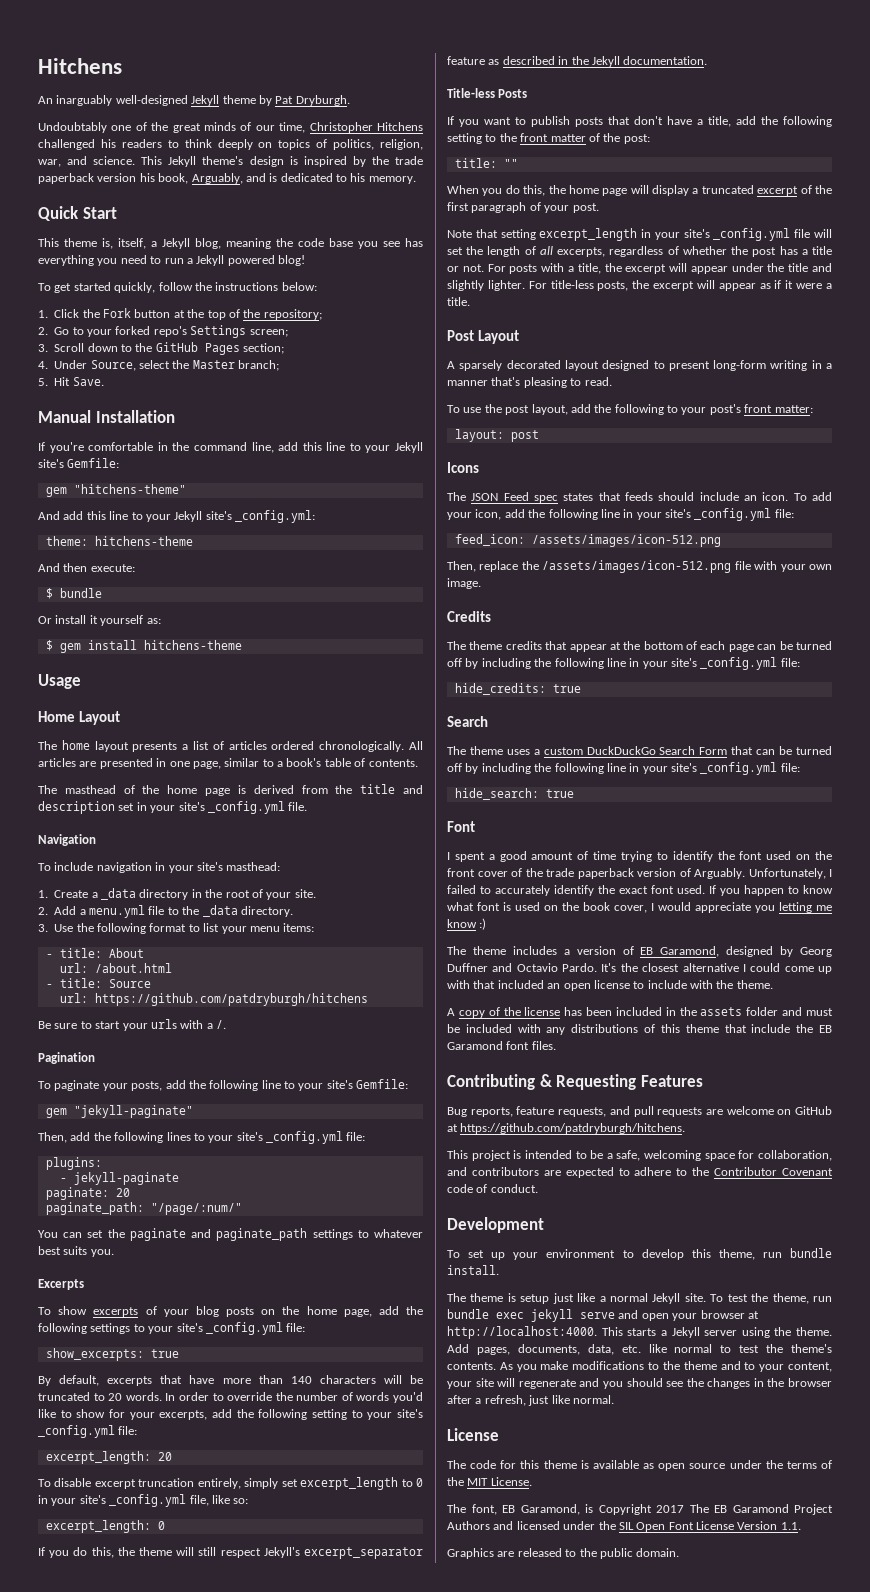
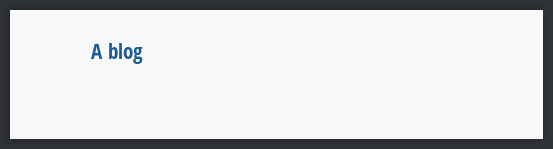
[38,58,122,74] [38,95,350,106] [38,122,423,133] [38,139,423,150] [38,156,423,167] [38,173,416,184] [38,206,117,221] [38,238,423,249] [38,255,305,266] [38,282,317,293] [38,308,322,320] [38,325,288,338] [38,342,285,355] [38,360,280,371] [38,377,104,386] [38,410,175,423] [38,442,423,453] [38,458,120,468] [45,484,186,497] [38,510,315,523] [45,536,193,546] [38,563,135,572] [45,588,102,599] [38,615,161,626] [45,640,242,653] [38,674,81,689] [38,711,120,725] [38,740,424,752] [38,758,418,769] [38,784,423,796] [38,801,308,814] [38,834,96,846] [38,862,281,873] [38,888,316,900] [38,905,293,918] [38,923,315,934] [45,948,144,958] [59,963,172,973] [45,978,151,988] [59,993,368,1006] [38,1019,226,1031] [38,1052,95,1064] [38,1079,409,1091] [45,1105,193,1118] [38,1131,366,1144] [45,1157,102,1170] [59,1172,179,1185] [45,1187,130,1200] [45,1202,242,1215] [38,1228,424,1241] [38,1246,114,1257] [38,1279,84,1290] [38,1306,424,1317] [38,1322,306,1335] [45,1348,179,1361] [38,1375,424,1386] [38,1392,423,1403] [38,1409,424,1420] [38,1425,138,1438] [45,1451,172,1464] [38,1477,424,1490] [38,1494,249,1507] [45,1520,165,1533] [38,1547,423,1559] [447,56,708,67] [447,88,528,98] [447,116,832,127] [447,133,650,144] [454,158,518,168] [447,185,832,196] [447,202,599,213] [447,228,832,241] [447,246,832,257] [447,263,832,274] [447,280,833,291] [447,297,470,306] [447,330,519,344] [447,360,832,371] [447,377,612,388] [447,404,813,415] [454,429,539,442] [447,462,479,473] [447,492,832,503] [447,508,794,521] [454,534,721,547] [447,560,832,573] [447,578,481,589] [447,611,491,622] [447,641,832,652] [447,657,800,670] [454,683,581,695] [447,716,488,727] [447,746,833,755] [447,762,800,775] [454,788,574,800] [447,821,475,832] [447,851,832,862] [447,868,832,879] [447,885,833,896] [447,902,832,913] [447,918,487,930] [447,946,832,957] [447,963,832,974] [447,980,773,991] [447,1007,833,1018] [447,1024,832,1035] [447,1041,556,1050] [447,1074,703,1090] [447,1106,832,1117] [447,1123,686,1134] [447,1150,832,1161] [447,1167,833,1178] [447,1184,538,1193] [447,1217,544,1233] [447,1248,832,1260] [447,1265,499,1275] [447,1293,832,1304] [447,1309,759,1322] [447,1326,832,1339] [447,1344,832,1355] [447,1361,832,1372] [447,1378,832,1389] [447,1395,614,1406] [447,1428,499,1441] [447,1460,832,1471] [447,1477,532,1486] [447,1504,833,1515] [447,1521,801,1532] [447,1548,680,1559] Hitchens // An inarguably well-designed Jekyll theme by Pat Dryburgh. // Undoubtably one of the great minds of our time, Christopher Hitchens challenged his readers to think deeply on topics of politics, religion, war, and science. This Jekyll theme's design is inspired by the trade paperback version his book, Arguably, and is dedicated to his memory. // Quick Start // This theme is, itself, a Jekyll blog, meaning the code base you see has everything you need to run a Jekyll powered blog! // To get started quickly, follow the instructions below: // 1. Click the Fork button at the top of the repository; // 2. Go to your forked repo's Settings screen; // 3. Scroll down to the GitHub Pages section; // 4. Under Source, select the Master branch; // 5. Hit Save. // Manual Installation // If you're comfortable in the command line, add this line to your Jekyll site's Gemfile: // gem "hitchens-theme" // And add this line to your Jekyll site's _config.yml: // theme: hitchens-theme // And then execute: // $ bundle // Or install it yourself as: // $ gem install hitchens-theme // Usage // Home Layout // The home layout presents a list of articles ordered chronologically. All articles are presented in one page, similar to a book's table of contents. // The masthead of the home page is derived from the title and description set in your site's _config.yml file. // Navigation // To include navigation in your site's masthead: // 1. Create a _data directory in the root of your site. // 2. Add a menu.yml file to the _data directory. // 3. Use the following format to list your menu items: // - title: About // url: /about.html // - title: Source // url: https://github.com/patdryburgh/hitchens // Be sure to start your urls with a /. // Pagination // To paginate your posts, add the following line to your site's Gemfile: // gem "jekyll-paginate" // Then, add the following lines to your site's _config.yml file: // plugins: // - jekyll-paginate // paginate: 20 // paginate_path: "/page/:num/" // You can set the paginate and paginate_path settings to whatever best suits you. // Excerpts // To show excerpts of your blog posts on the home page, add the following settings to your site's _config.yml file: // show_excerpts: true // By default, excerpts that have more than 140 characters will be truncated to 20 words. In order to override the number of words you'd like to show for your excerpts, add the following setting to your site's _config.yml file: // excerpt_length: 20 // To disable excerpt truncation entirely, simply set excerpt_length to 0 in your site's _config.yml file, like so: // excerpt_length: 0 // If you do this, the theme will still respect Jekyll's excerpt_separator feature as described in the Jekyll documentation. // Title-less Posts // If you want to publish posts that don't have a title, add the following setting to the front matter of the post: // title: "" // When you do this, the home page will display a truncated excerpt of the first paragraph of your post. // Note that setting excerpt_length in your site's _config.yml file will set the length of all excerpts, regardless of whether the post has a title or not. For posts with a title, the excerpt will appear under the title and slightly lighter. For title-less posts, the excerpt will appear as if it were a title. // Post Layout // A sparsely decorated layout designed to present long-form writing in a manner that's pleasing to read. // To use the post layout, add the following to your post's front matter: // layout: post // Icons // The JSON Feed spec states that feeds should include an icon. To add your icon, add the following line in your site's _config.yml file: // feed_icon: /assets/images/icon-512.png // Then, replace the /assets/images/icon-512.png file with your own image. // Credits // The theme credits that appear at the bottom of each page can be turned off by including the following line in your site's _config.yml file: // hide_credits: true // Search // The theme uses a custom DuckDuckGo Search Form that can be turned off by including the following line in your site's _config.yml file: // hide_search: true // Font // I spent a good amount of time trying to identify the font used on the front cover of the trade paperback version of Arguably. Unfortunately, I failed to accurately identify the exact font used. If you happen to know what font is used on the book cover, I would appreciate you letting me know :) // The theme includes a version of EB Garamond, designed by Georg Duffner and Octavio Pardo. It's the closest alternative I could come up with that included an open license to include with the theme. // A copy of the license has been included in the assets folder and must be included with any distributions of this theme that include the EB Garamond font files. // Contributing & Requesting Features // Bug reports, feature requests, and pull requests are welcome on GitHub at https://github.com/patdryburgh/hitchens. // This project is intended to be a safe, welcoming space for collaboration, and contributors are expected to adhere to the Contributor Covenant code of conduct. // Development // To set up your environment to develop this theme, run bundle install. // The theme is setup just like a normal Jekyll site. To test the theme, run bundle exec jekyll serve and open your browser at http://localhost:4000. This starts a Jekyll server using the theme. Add pages, documents, data, etc. like normal to test the theme's contents. As you make modifications to the theme and to your content, your site will regenerate and you should see the changes in the browser after a refresh, just like normal. // License // The code for this theme is available as open source under the terms of the MIT License. // The font, EB Garamond, is Copyright 2017 The EB Garamond Project Authors and licensed under the SIL Open Font License Version 1.1. // Graphics are released to the public domain. -> [91,43,143,64] A blog

